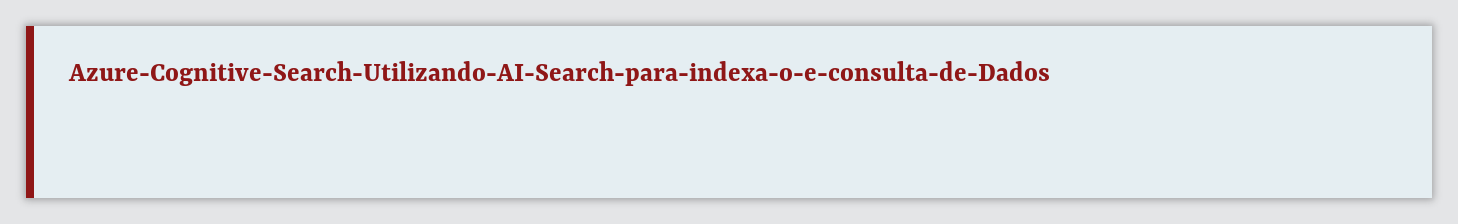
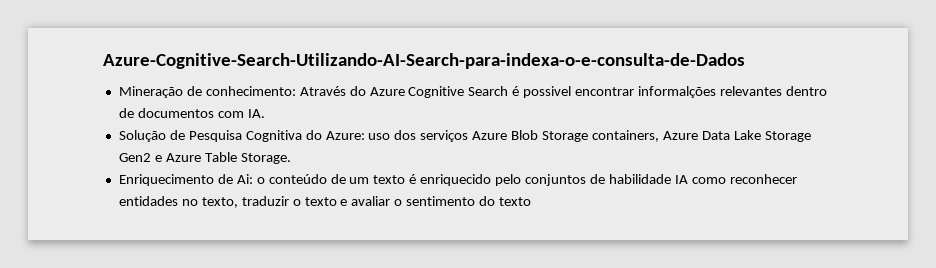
(1050, 73) none -> [118,86,827,98] [118,108,265,118] [118,130,811,142] [118,152,291,164] [118,174,797,186] [118,196,532,208] // Mineração de conhecimento: Através do Azure Cognitive Search é possivel encontrar informalções relevantes dentro de documentos com IA. // Solução de Pesquisa Cognitiva do Azure: uso dos serviços Azure Blob Storage containers, Azure Data Lake Storage Gen2 e Azure Table Storage. // Enriquecimento de Ai: o conteúdo de um texto é enriquecido pelo conjuntos de habilidade IA como reconhecer entidades no texto, traduzir o texto e avaliar o sentimento do texto

